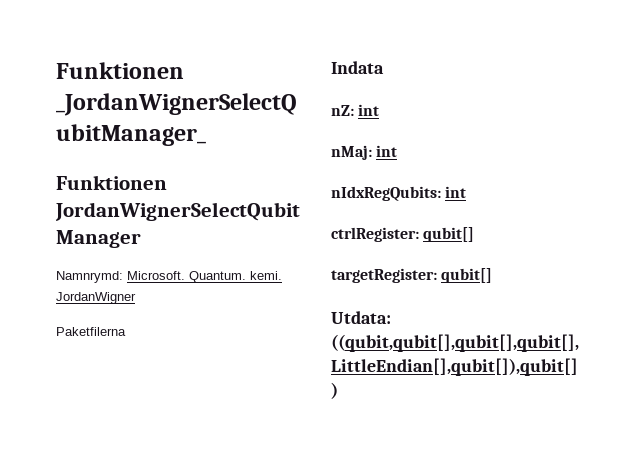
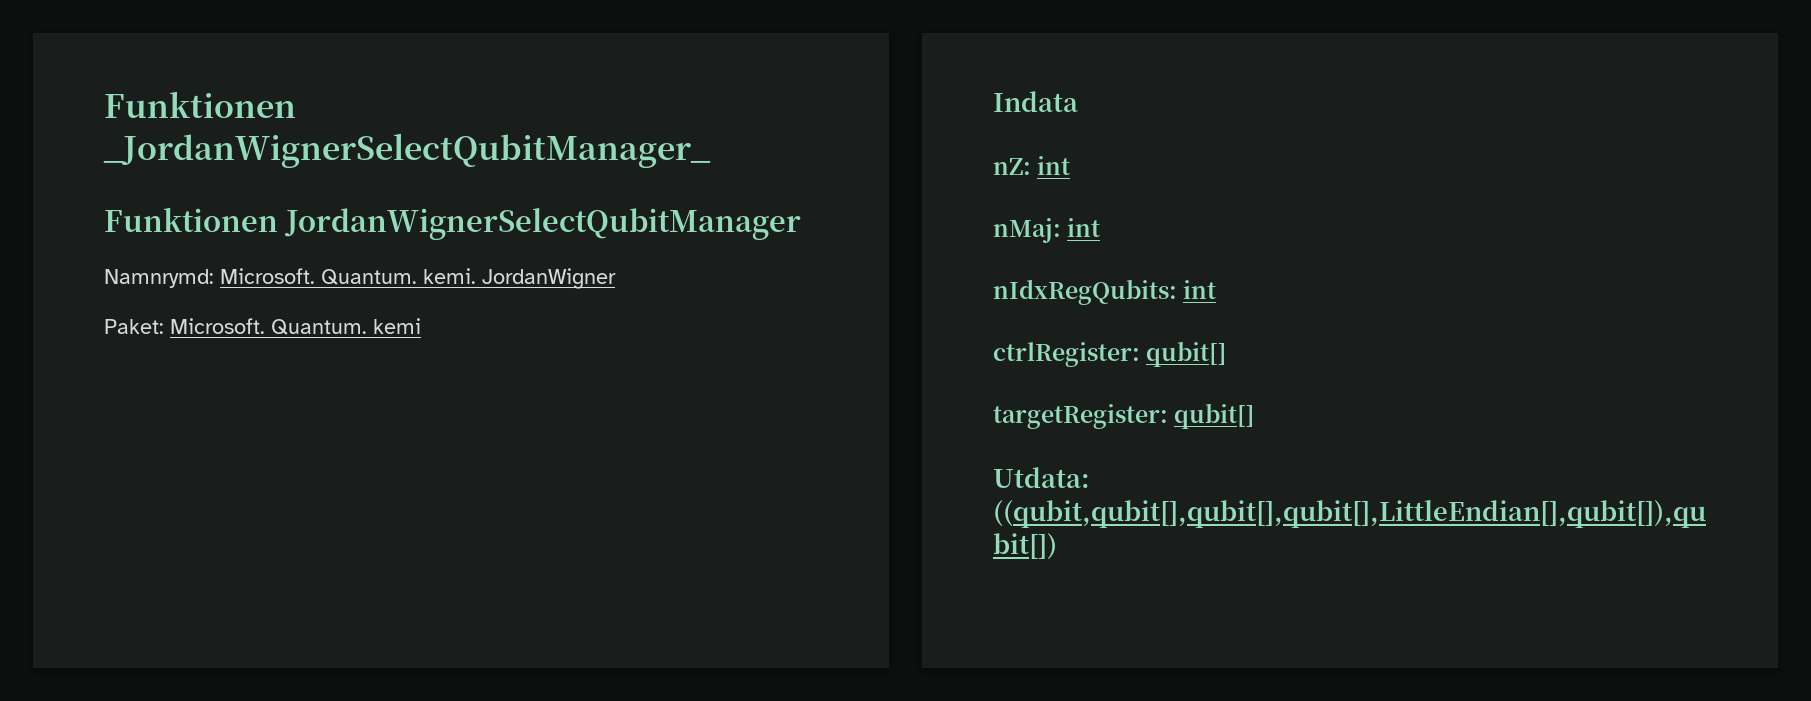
[56,327,126,336] Paketfilerna -> [104,318,421,335] Paket: Microsoft. Quantum. kemi

